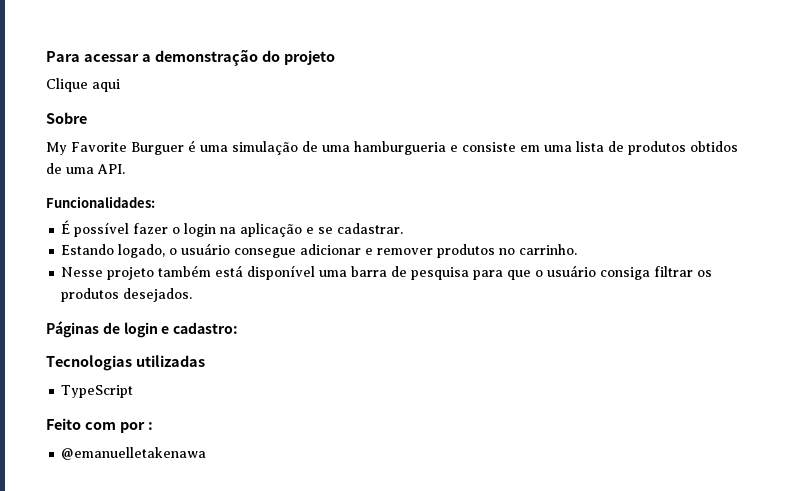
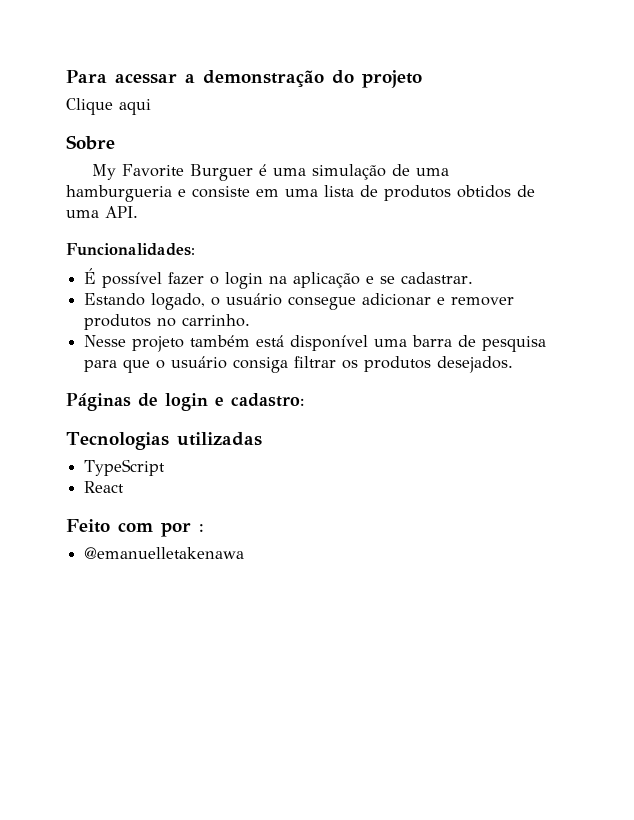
(134, 391) none -> [84,481,125,493] // React

